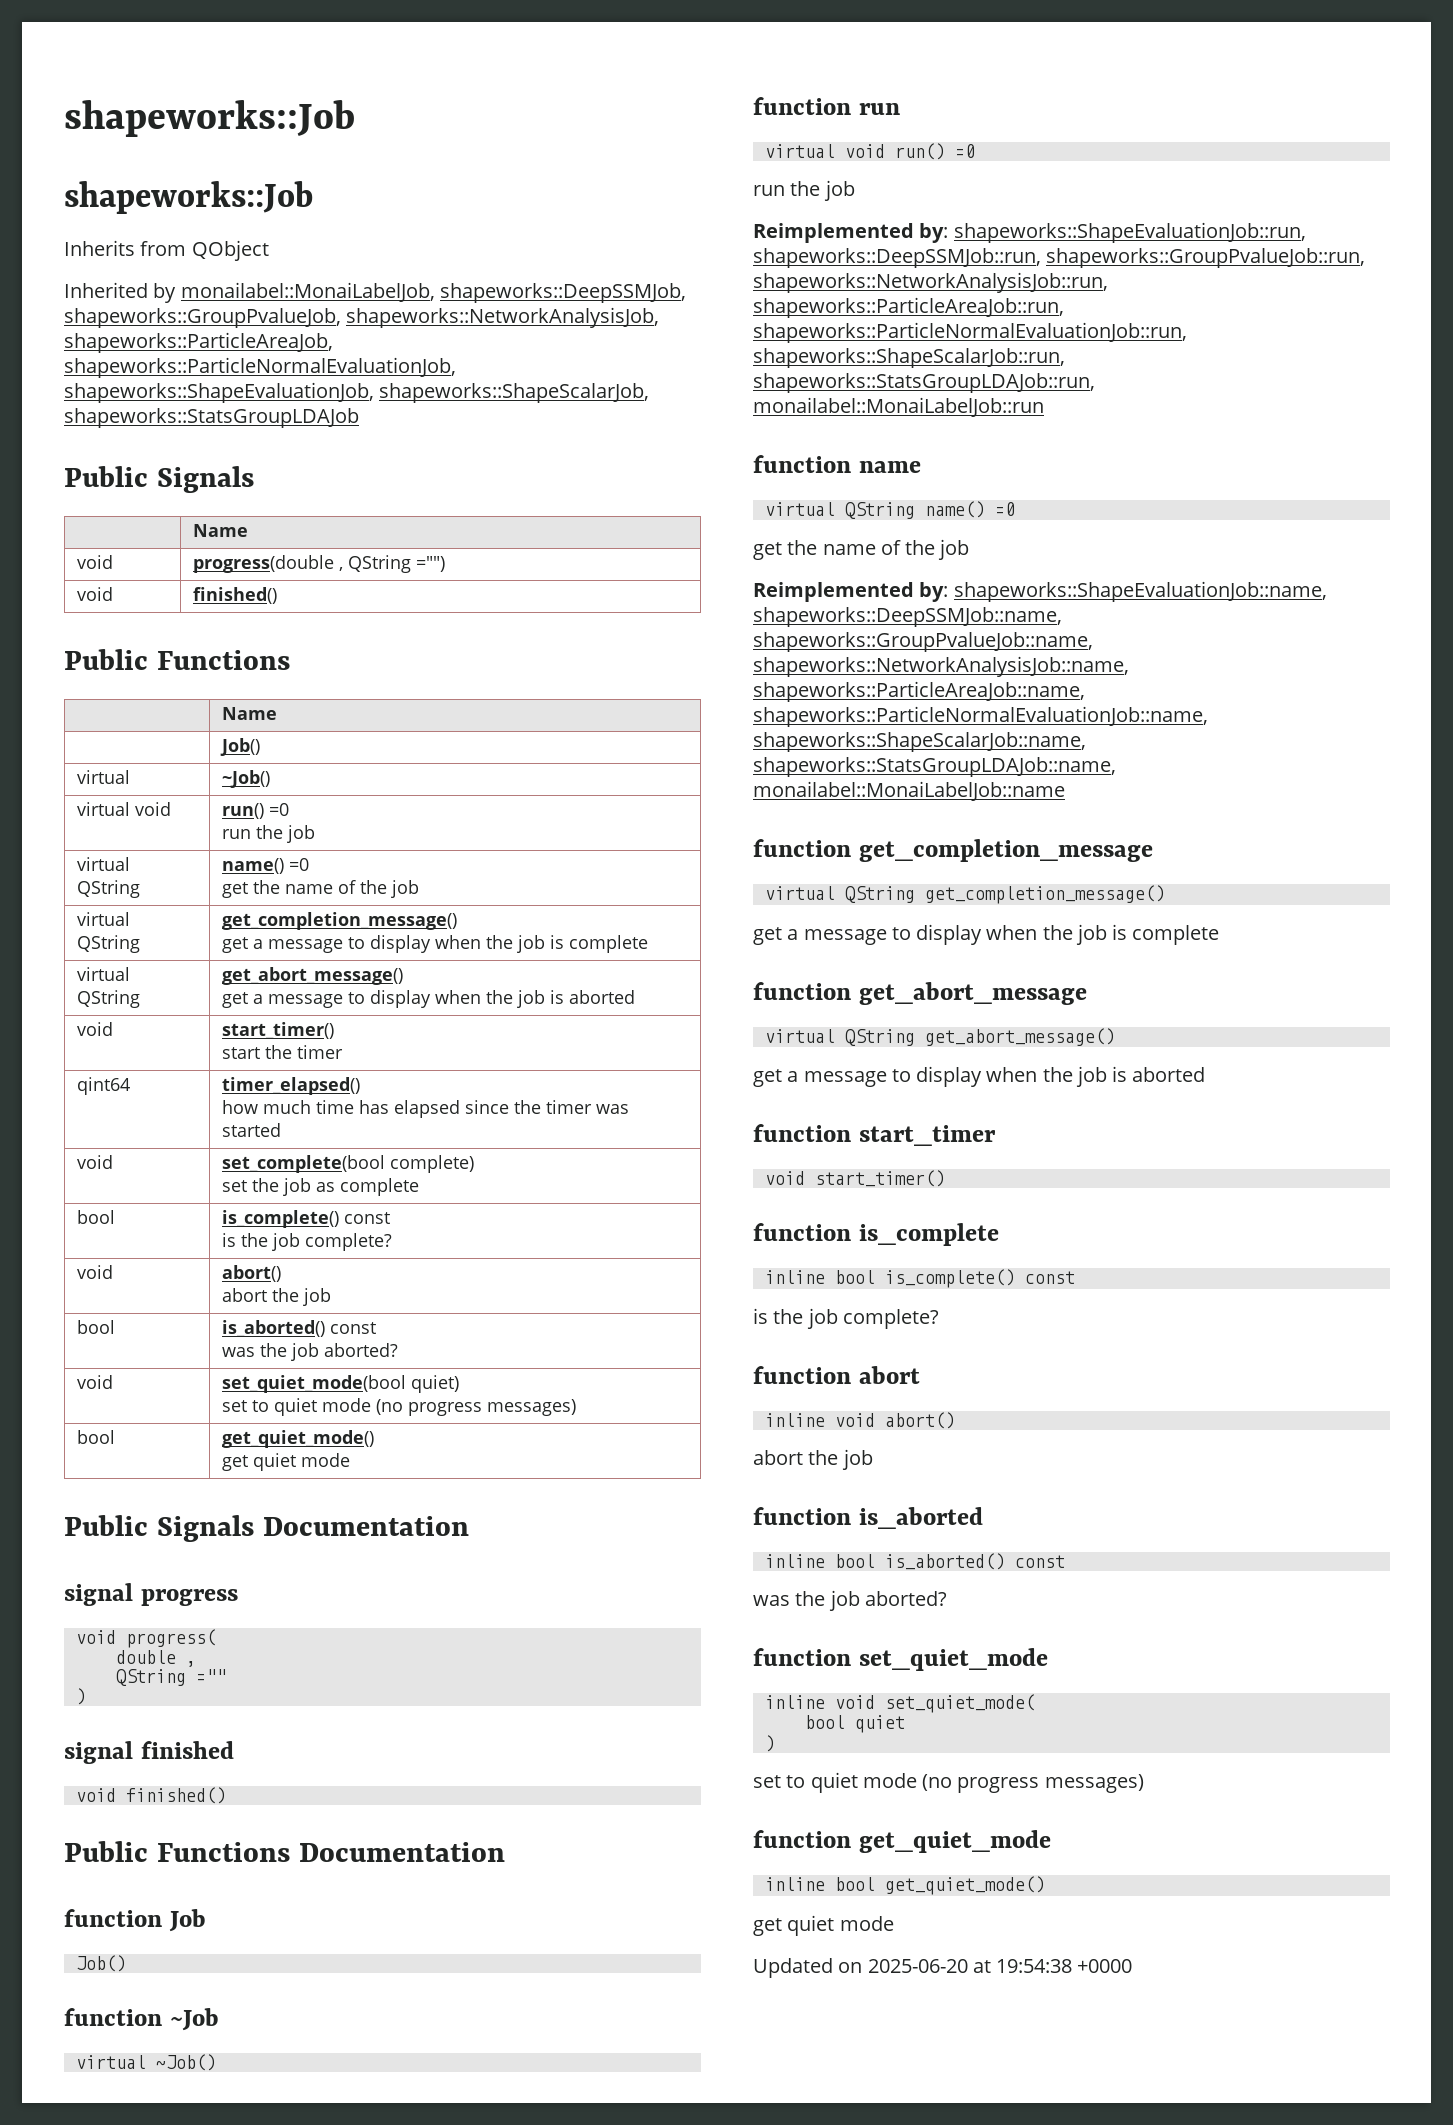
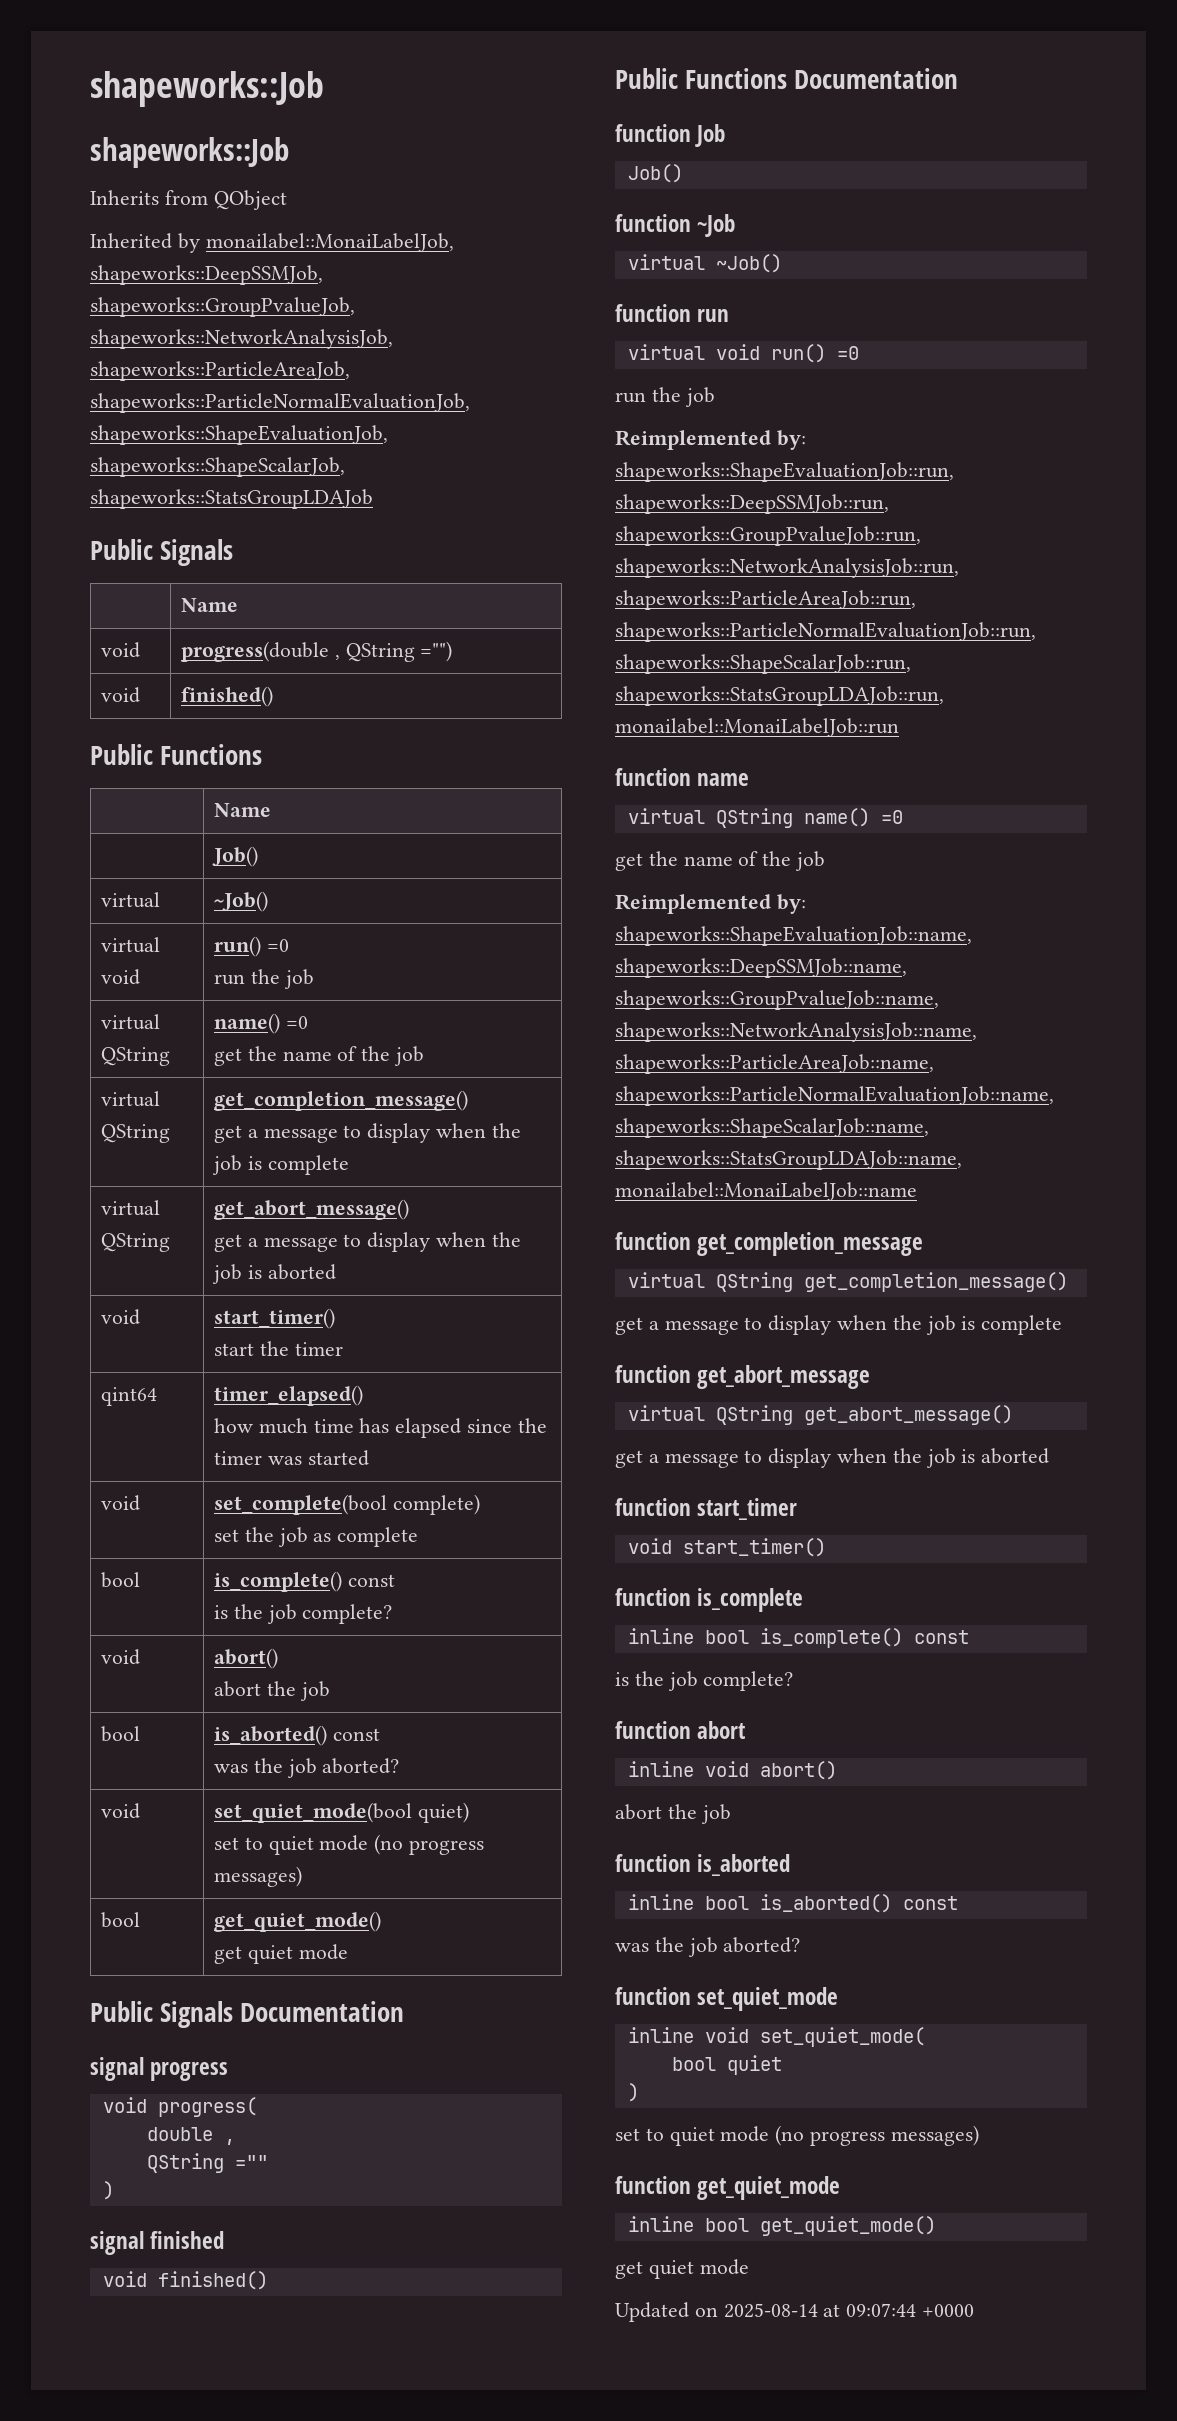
[867,1959,1073,1973] 2025-06-20 at 19:54:38 -> [723,2303,917,2318] 2025-08-14 at 09:07:44

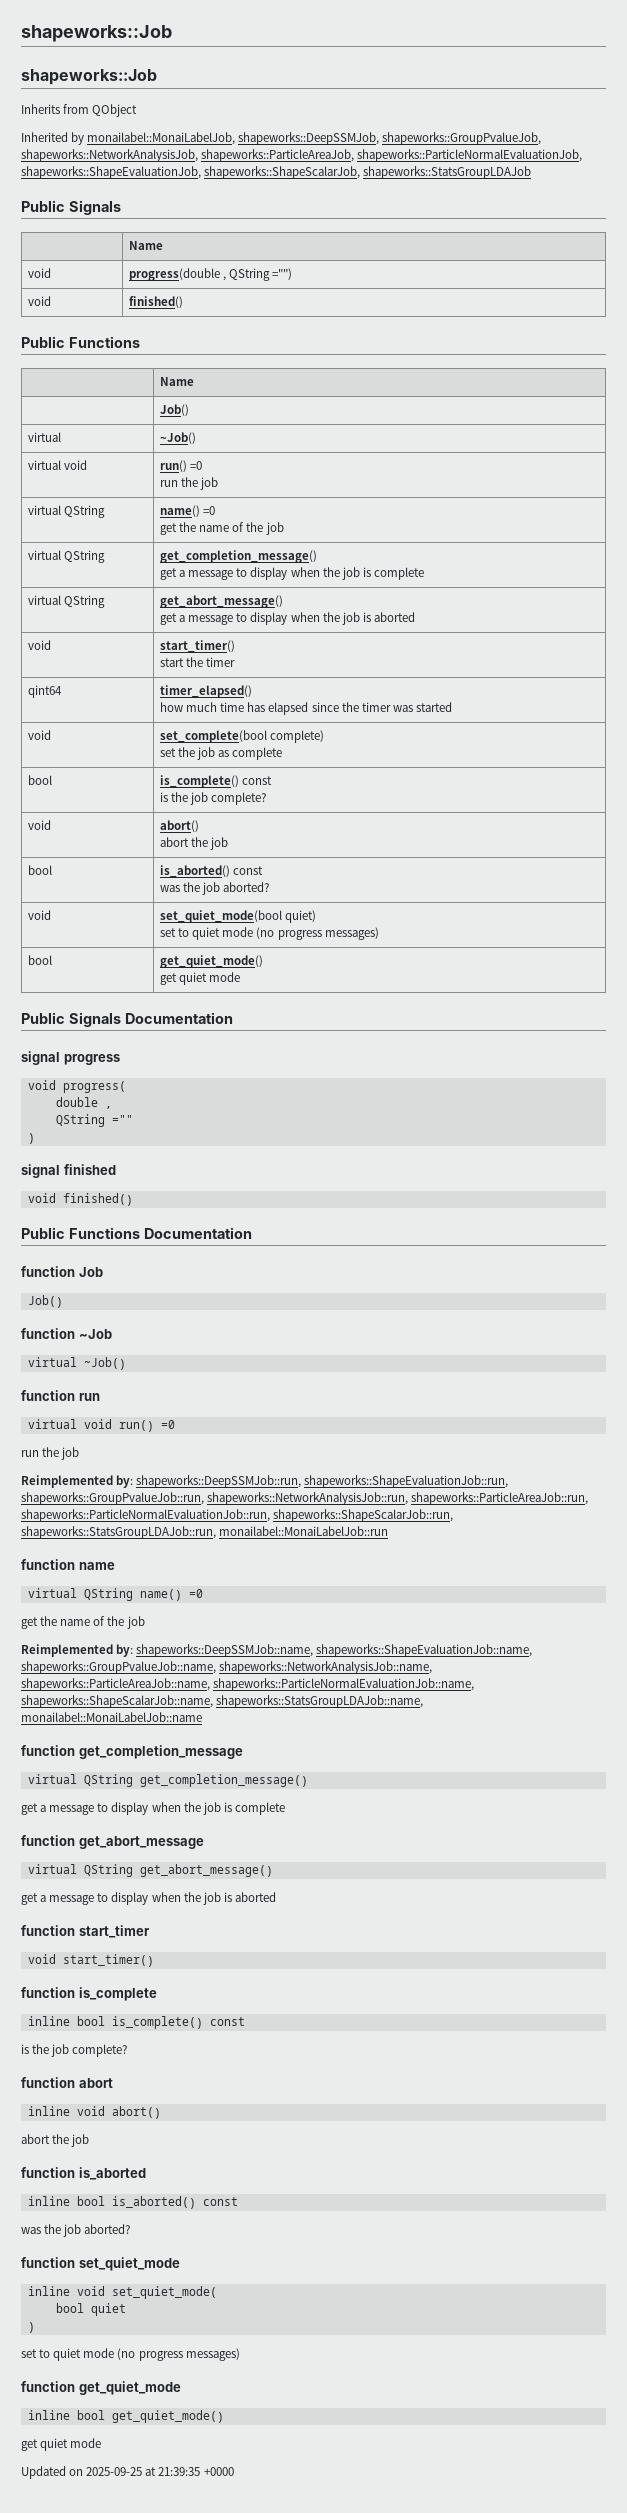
[615,462,954,482] [615,494,889,514] shapeworks::ShapeEvaluationJob::run, shapeworks::DeepSSMJob::run, -> [136,1475,509,1488] shapeworks::DeepSSMJob::run, shapeworks::ShapeEvaluationJob::run,
[615,926,972,946] [615,958,907,978] shapeworks::ShapeEvaluationJob::name, shapeworks::DeepSSMJob::name, -> [136,1644,533,1657] shapeworks::DeepSSMJob::name, shapeworks::ShapeEvaluationJob::name,
[723,2303,917,2318] 2025-08-14 at 09:07:44 -> [86,2467,201,2476] 2025-09-25 at 21:39:35

